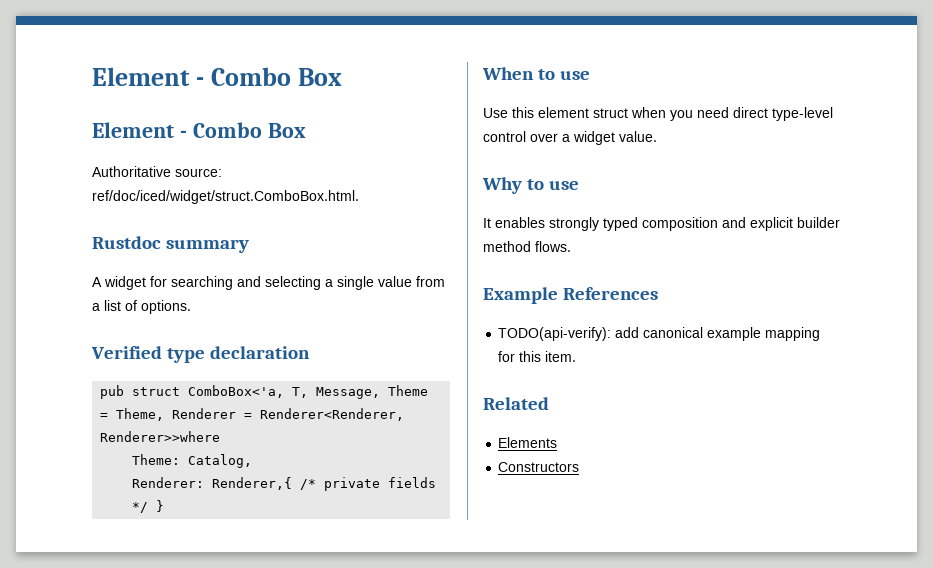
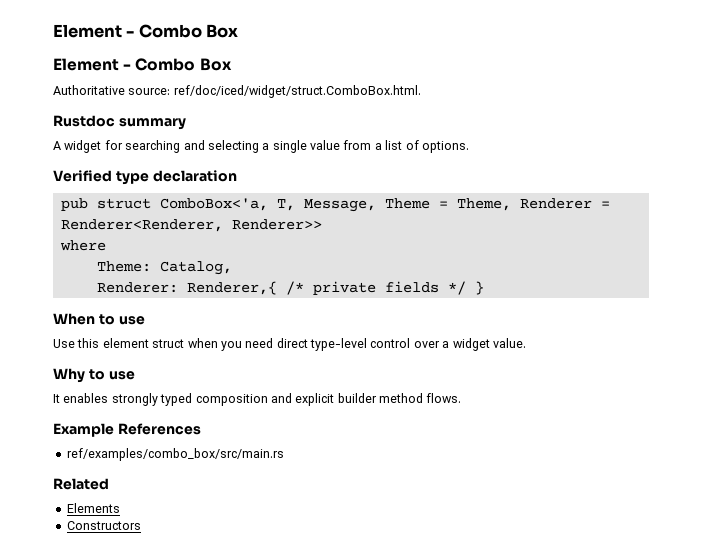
[100,431,221,442] Renderer>>where -> [231,219,322,230] [59,240,106,251] Renderer>> // where
[498,327,821,341] [498,351,577,362] TODO(api-verify): add canonical example mapping for this item. -> [66,448,284,461] ref/examples/combo_box/src/main.rs

